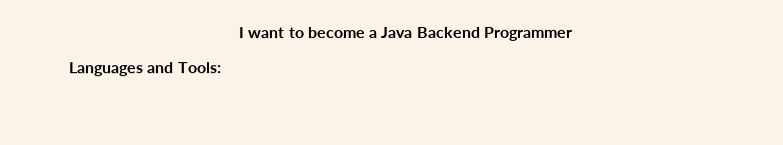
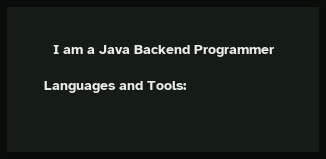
[247,27,365,39] want to become -> [62,47,83,54] am

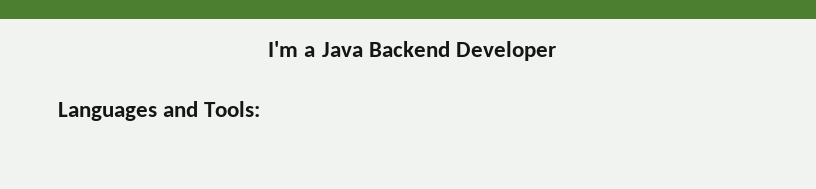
[52,45,83,54] I am -> [268,41,299,57] I'm
[193,45,274,57] Programmer -> [455,41,556,61] Developer

